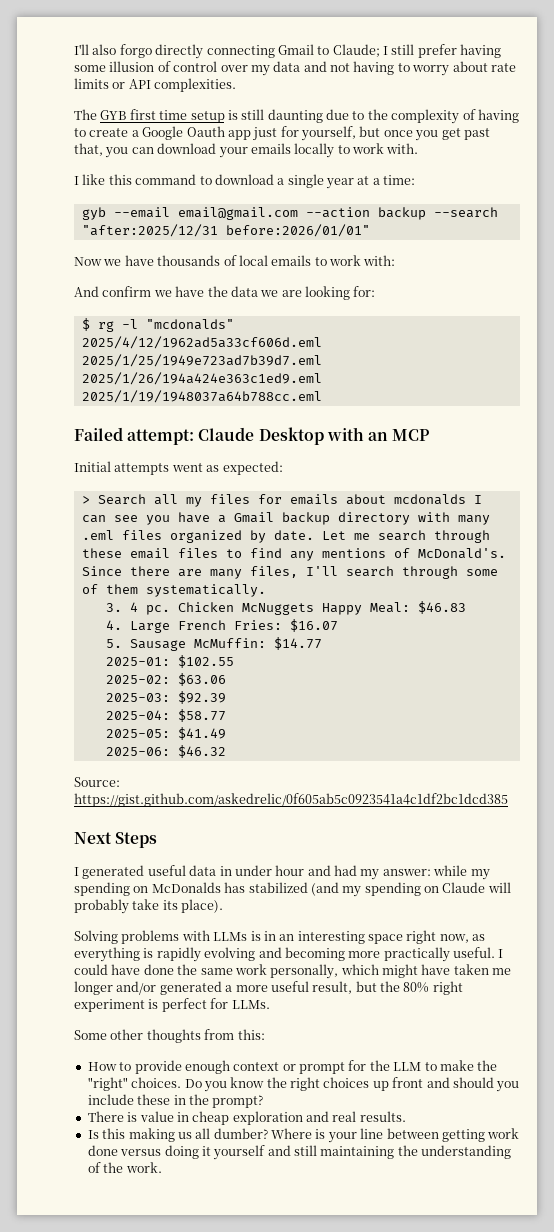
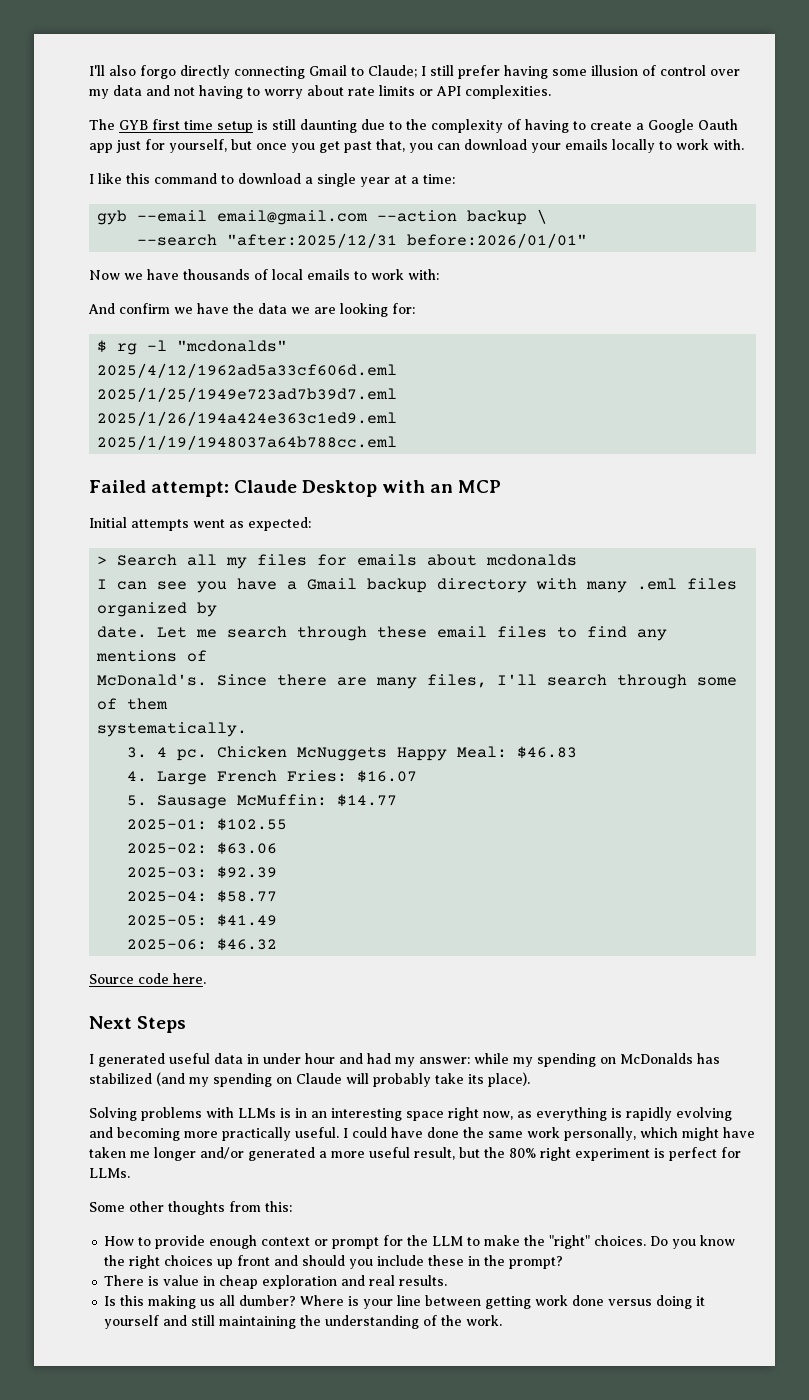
(426, 213) none -> [537,209,548,224] \ //
(466, 499) none -> (578, 560) //
(266, 536) none -> (218, 609) //
(410, 553) none -> (208, 656) //
(138, 589) none -> (169, 704) //
[74,777,120,787] [74,793,508,807] Source: https://gist.github.com/askedrelic/0f605ab5c0923541a4c1df2bc1dcd385 -> [89,973,206,984] Source code here.

